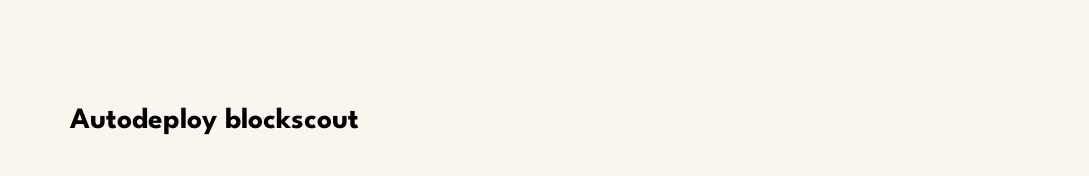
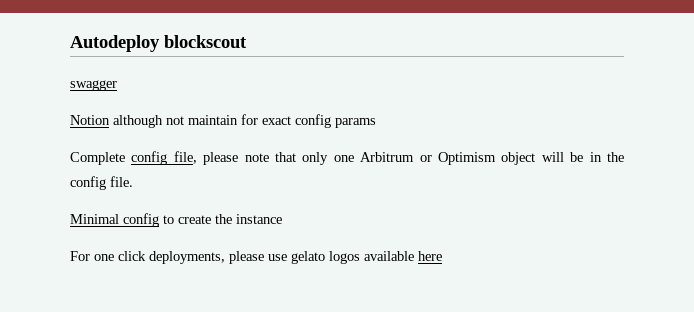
(359, 118) none -> [70,80,117,91] [70,114,376,128] [70,151,624,165] [70,176,133,190] [70,213,282,227] [70,251,442,264] // swagger // Notion although not maintain for exact config params // Complete config file, please note that only one Arbitrum or Optimism object will be in the config file. // Minimal config to create the instance // For one click deployments, please use gelato logos available here

